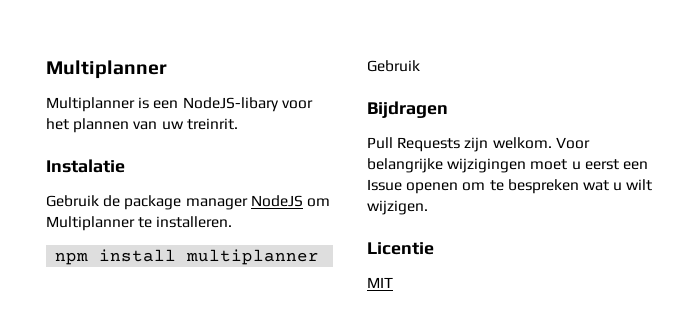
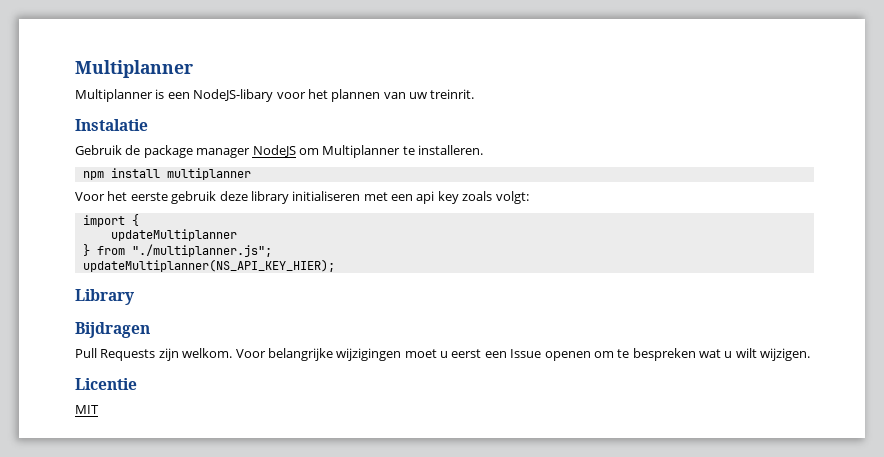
[367,60,420,72] Gebruik -> [75,191,529,204] [82,214,139,227] [110,229,237,241] [82,244,272,257] [82,259,335,272] [75,289,134,305] Voor het eerste gebruik deze library initialiseren met een api key zoals volgt: // import { // updateMultiplanner // } from "./multiplanner.js"; // updateMultiplanner(NS_API_KEY_HIER); // Library

